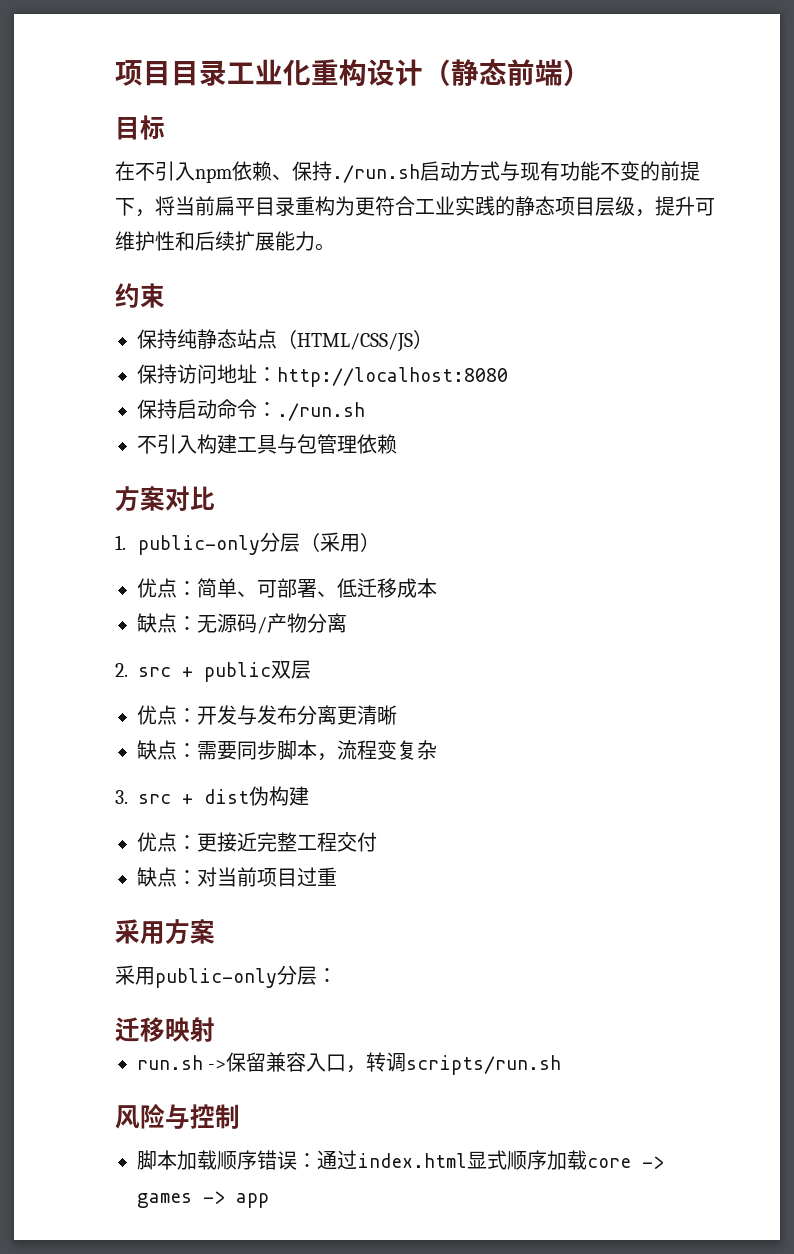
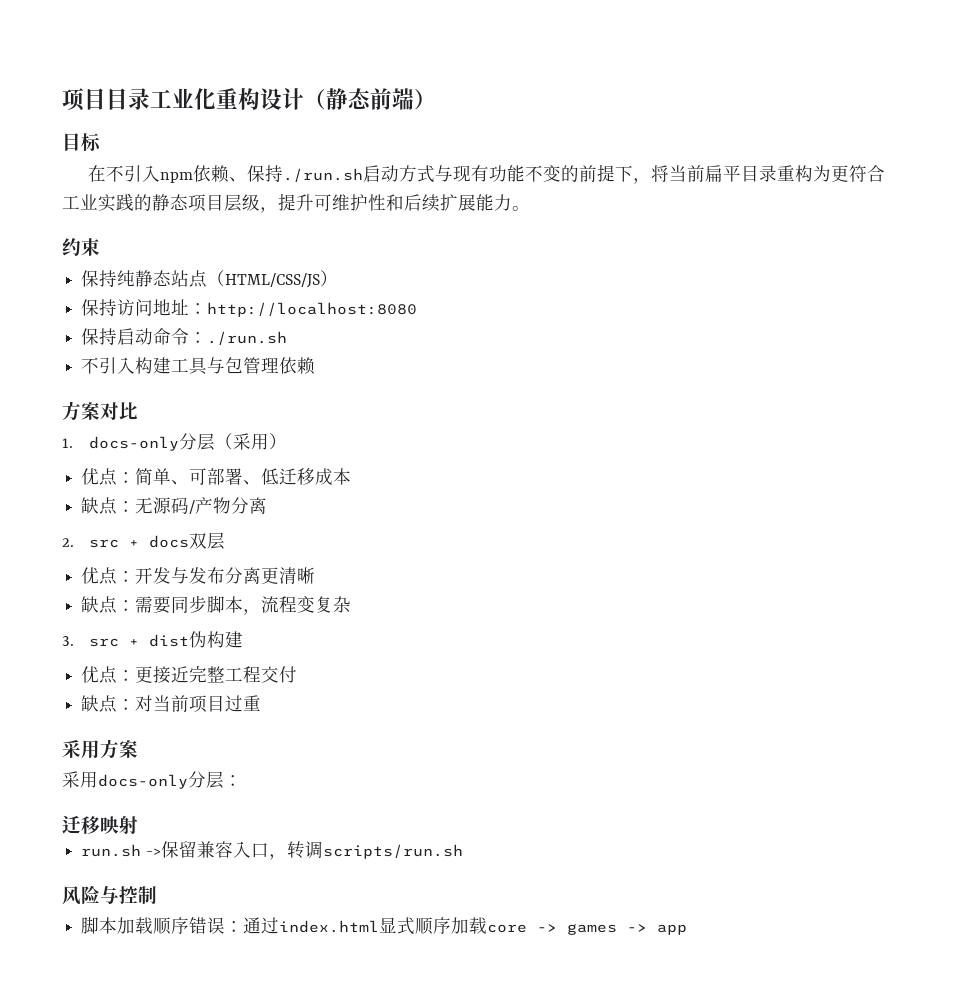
[138,535,261,555] public-only -> [89,436,180,451] docs-only
[204,662,272,682] public -> [149,535,190,548] docs
[155,968,277,988] public-only -> [98,774,188,789] docs-only

